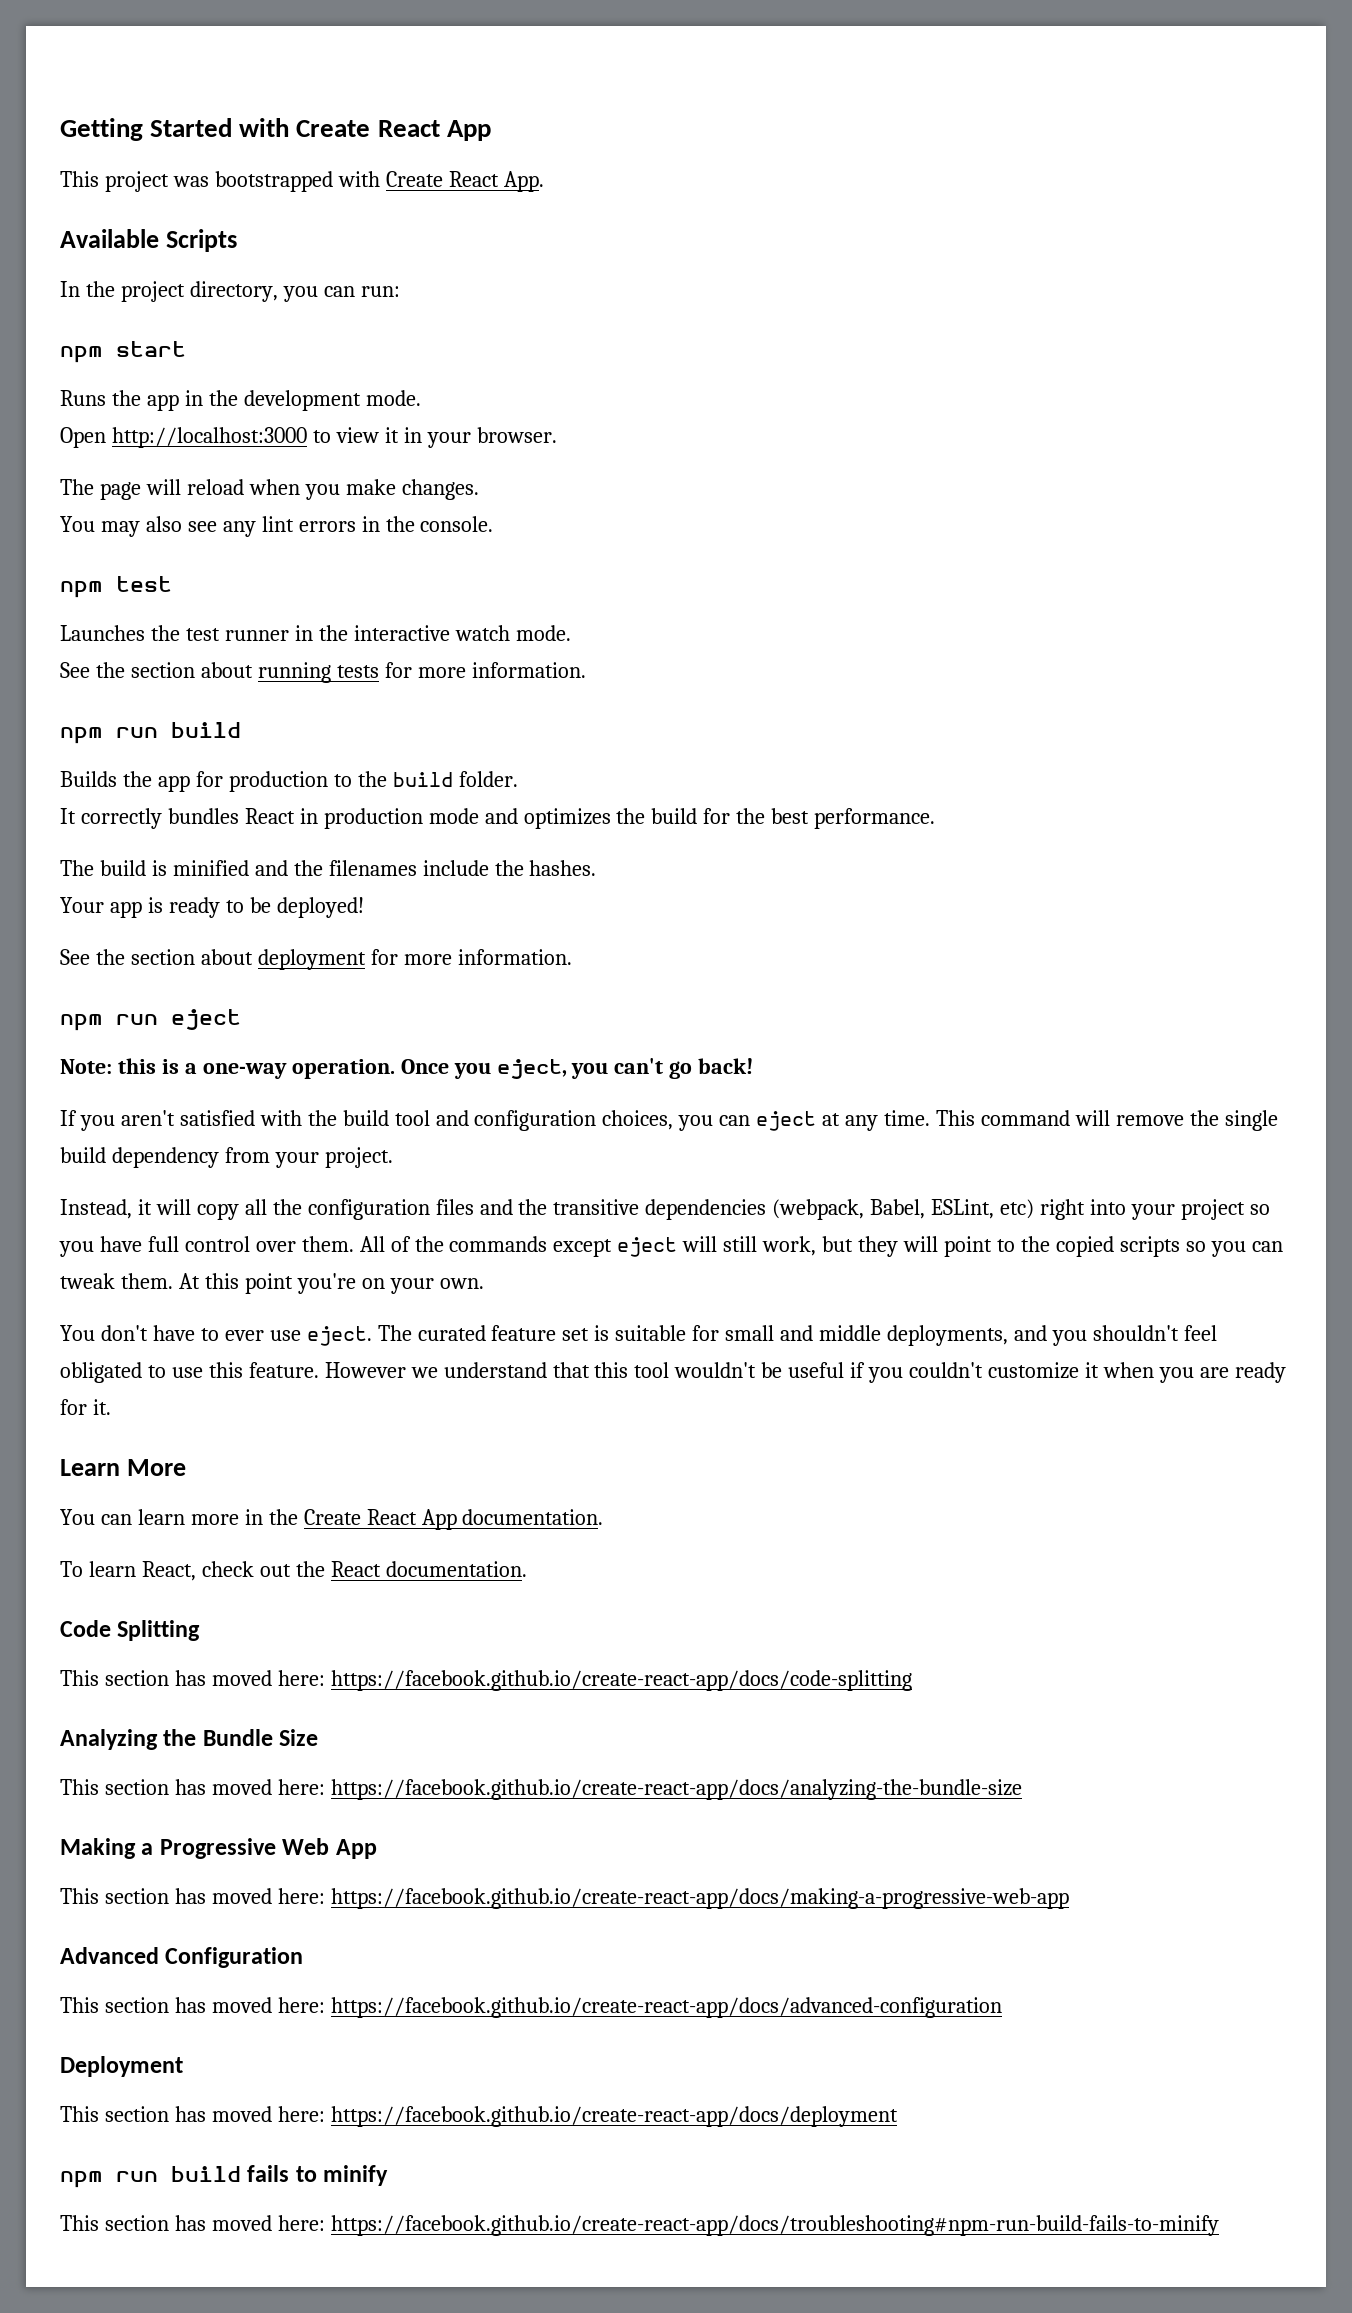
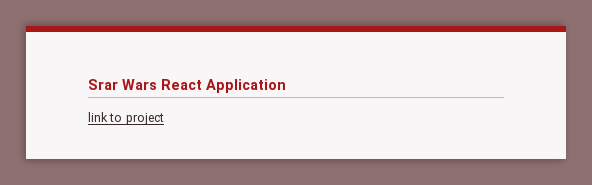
[60,118,491,141] [60,171,544,192] [60,229,237,252] [60,281,400,302] [60,341,186,363] [60,390,421,411] [60,427,557,448] [60,479,479,500] [60,516,494,537] [60,576,172,598] [60,625,571,641] [60,662,586,683] [60,722,241,744] [60,771,518,792] [60,808,936,829] [60,860,597,876] [60,897,364,918] [60,949,572,970] [60,1009,241,1031] [60,1058,754,1079] [60,1110,1278,1131] [60,1147,393,1168] [60,1199,1270,1220] [59,1236,1283,1257] [60,1273,484,1294] [60,1325,1217,1346] [60,1362,1286,1383] [60,1399,111,1415] [60,1459,186,1476] [60,1509,604,1530] [60,1561,527,1581] [60,1620,201,1641] [60,1670,912,1691] [60,1729,319,1750] [60,1779,1022,1800] [60,1838,377,1859] [60,1888,1069,1909] [60,1947,304,1968] [60,1997,1002,2018] [60,2056,183,2077] [60,2106,898,2127] [60,2165,389,2188] [60,2215,1219,2236] Getting Started with Create React App // This project was bootstrapped with Create React App. // Available Scripts // In the project directory, you can run: // npm start // Runs the app in the development mode. // Open http://localhost:3000 to view it in your browser. // The page will reload when you make changes. // You may also see any lint errors in the console. // npm test // Launches the test runner in the interactive watch mode. // See the section about running tests for more information. // npm run build // Builds the app for production to the build folder. // It correctly bundles React in production mode and optimizes the build for the best performance. // The build is minified and the filenames include the hashes. // Your app is ready to be deployed! // See the section about deployment for more information. // npm run eject // Note: this is a one-way operation. Once you eject, you can't go back! // If you aren't satisfied with the build tool and configuration choices, you can eject at any time. This command will remove the single build dependency from your project. // Instead, it will copy all the configuration files and the transitive dependencies (webpack, Babel, ESLint, etc) right into your project so you have full control over them. All of the commands except eject will still work, but they will point to the copied scripts so you can tweak them. At this point you're on your own. // You don't have to ever use eject. The curated feature set is suitable for small and middle deployments, and you shouldn't feel obligated to use this feature. However we understand that this tool wouldn't be useful if you couldn't customize it when you are ready for it. // Learn More // You can learn more in the Create React App documentation. // To learn React, check out the React documentation. // Code Splitting // This section has moved here: https://facebook.github.io/create-react-app/docs/code-splitting // Analyzing the Bundle Size // This section has moved here: https://facebook.github.io/create-react-app/docs/analyzing-the-bundle-size // Making a Progressive Web App // This section has moved here: https://facebook.github.io/create-react-app/docs/making-a-progressive-web-app // Advanced Configuration // This section has moved here: https://facebook.github.io/create-react-app/docs/advanced-configuration // Deployment // This section has moved here: https://facebook.github.io/create-react-app/docs/deployment // npm run build fails to minify // This section has moved here: https://facebook.github.io/create-react-app/docs/troubleshooting#npm-run-build-fails-to-minify -> [88,79,286,93] [88,112,164,125] Srar Wars React Application // link to project

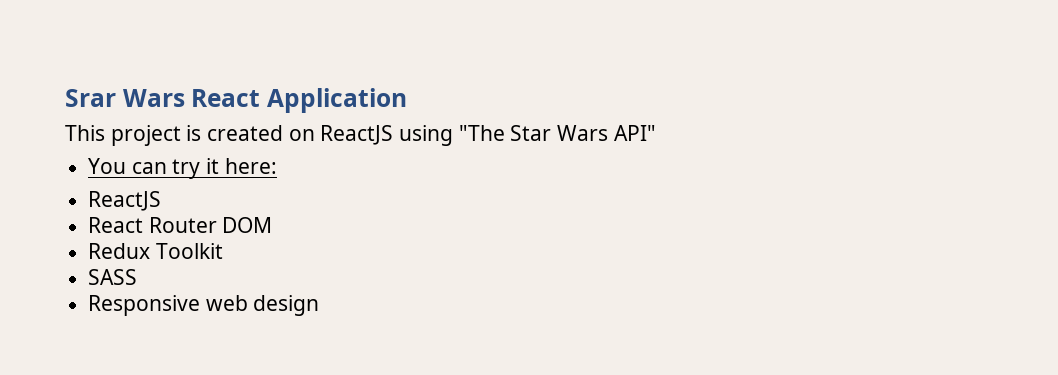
[88,112,164,125] link to project -> [65,125,656,146] [88,158,277,179] [88,191,162,211] [88,217,273,233] [88,243,223,259] [88,269,138,285] [88,295,320,316] This project is created on ReactJS using "The Star Wars API" // You can try it here: // ReactJS // React Router DOM // Redux Toolkit // SASS // Responsive web design

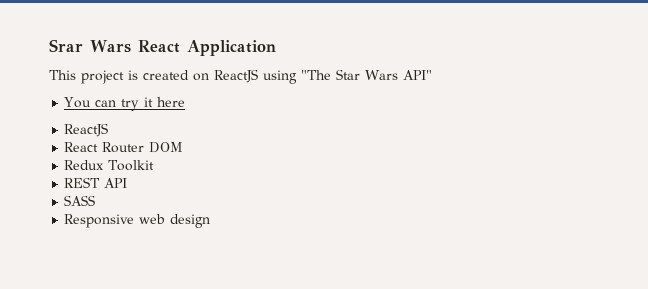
[224,158,277,174] here: -> [157,97,186,107] here
(223, 251) none -> [64,177,128,188] // REST API

